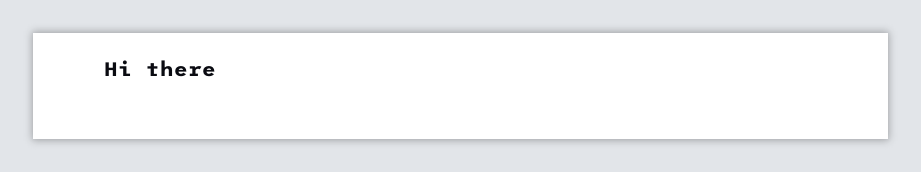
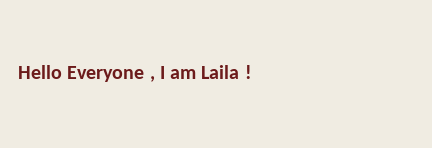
[104,60,216,77] Hi there -> [18,65,252,82] Hello Everyone , I am Laila !

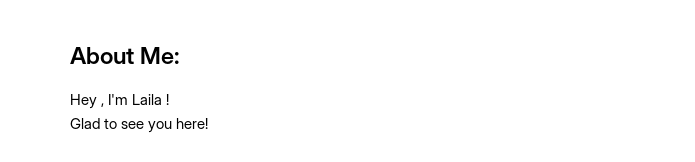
[18,65,252,82] Hello Everyone , I am Laila ! -> [70,47,181,64] [70,94,170,109] [70,118,209,133] About Me: // Hey , I'm Laila ! // Glad to see you here!

